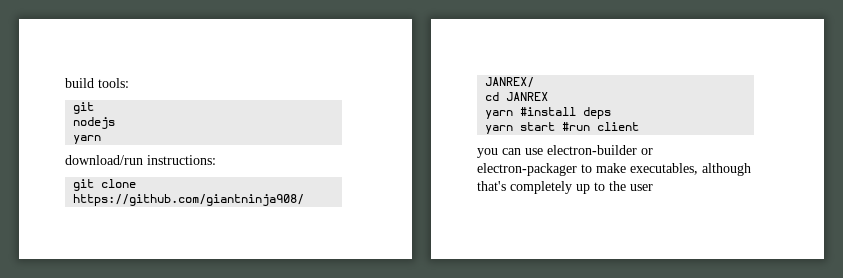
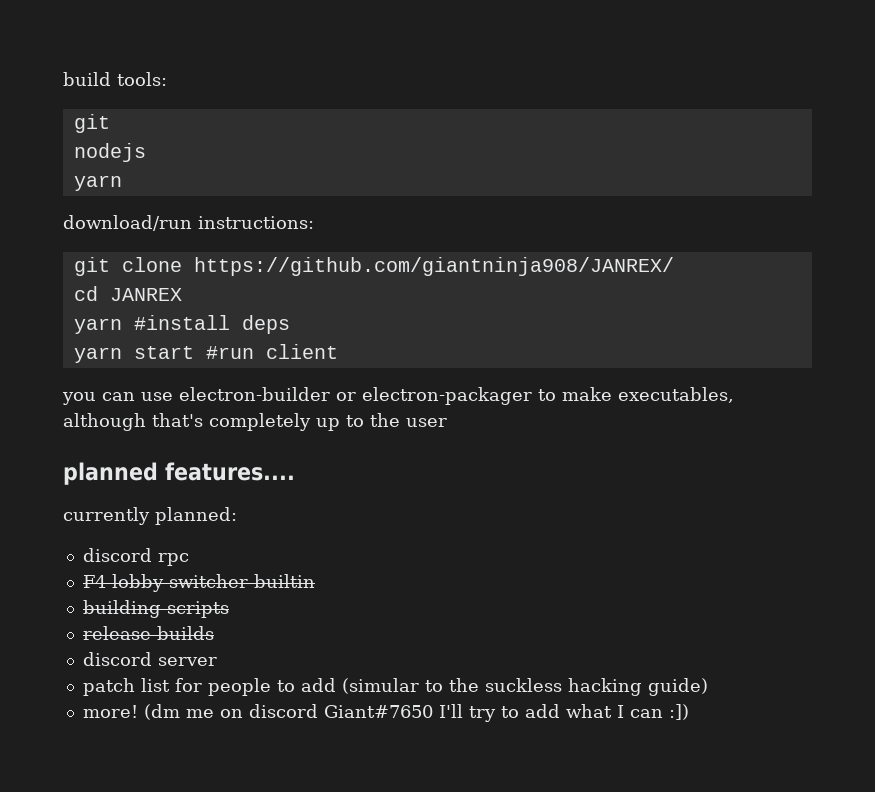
(653, 187) none -> [63,462,295,485] [63,507,237,525] [82,548,189,566] [82,574,315,592] [82,600,229,618] [82,626,214,640] [82,652,217,666] [82,678,708,696] [82,704,689,722] // planned features.... // currently planned: // discord rpc // F4 lobby switcher builtin // building scripts // release builds // discord server // patch list for people to add (simular to the suckless hacking guide) // more! (dm me on discord Giant#7650 I'll try to add what I can :])

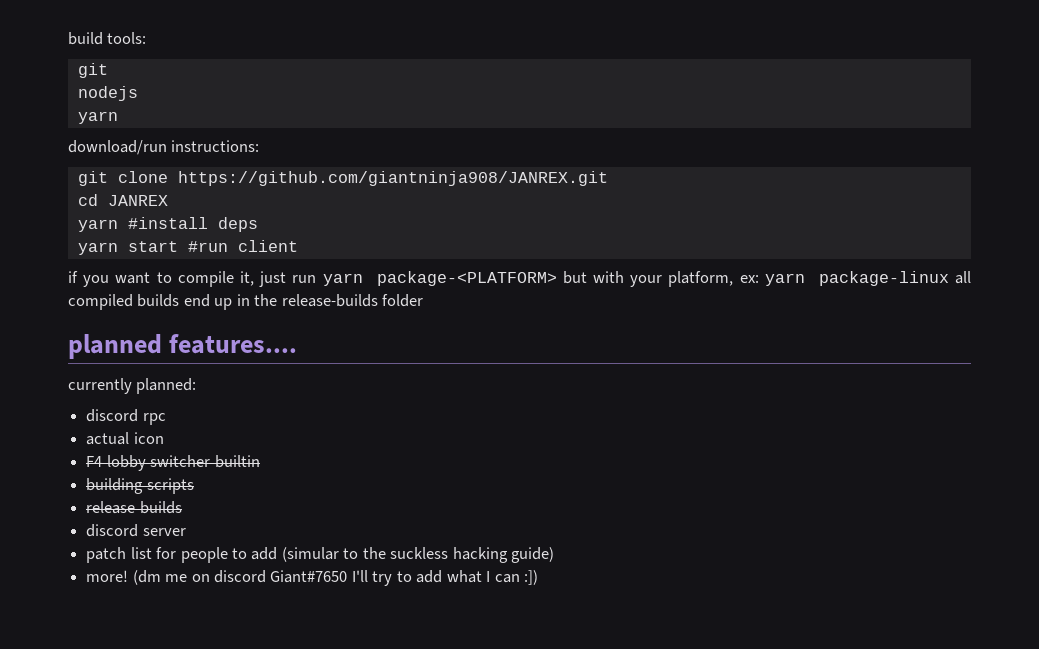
[193,257,674,276] https://github.com/giantninja908/JANREX/ -> [177,171,608,186] https://github.com/giantninja908/JANREX.git
[62,387,734,405] [63,413,447,431] you can use electron-builder or electron-packager to make executables, although that's completely up to the user -> [68,271,972,287] [68,294,424,310] if you want to compile it, just run yarn package-<PLATFORM> but with your platform, ex: yarn package-linux all compiled builds end up in the release-builds folder
(189, 559) none -> [86,432,164,445] // actual icon

